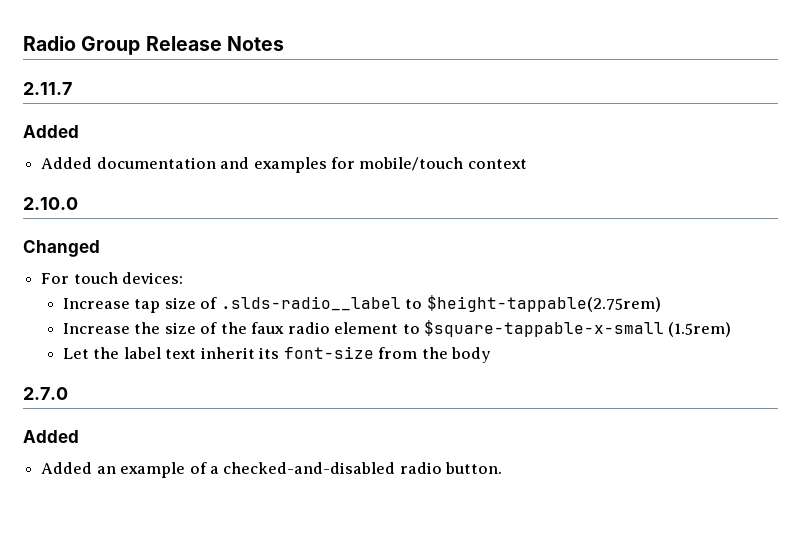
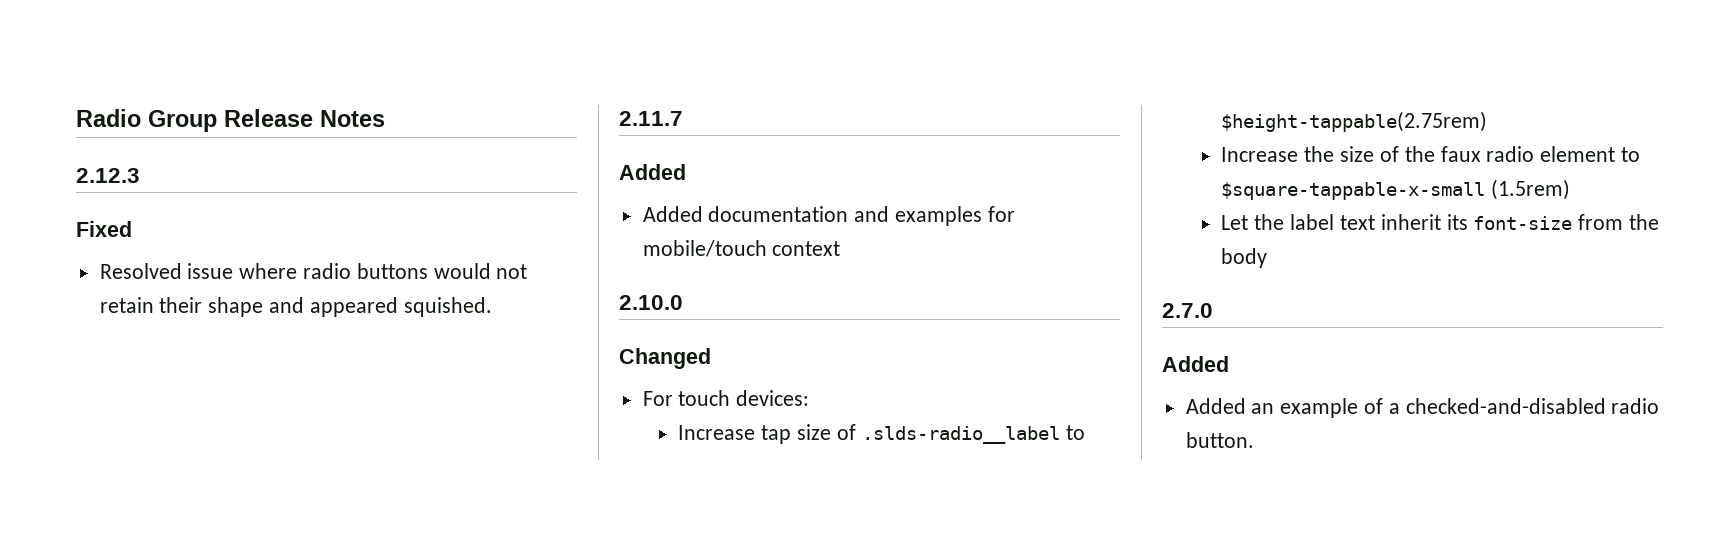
(284, 43) none -> [76,168,140,183] [76,221,132,237] [99,263,528,279] [99,297,492,317] // 2.12.3 // Fixed // Resolved issue where radio buttons would not retain their shape and appeared squished.

